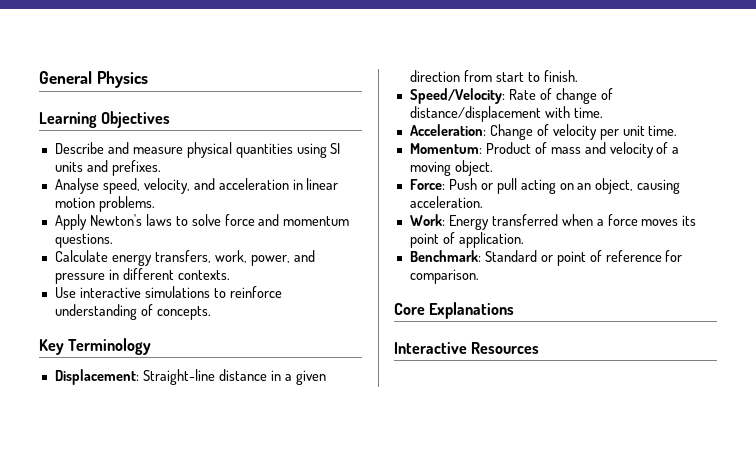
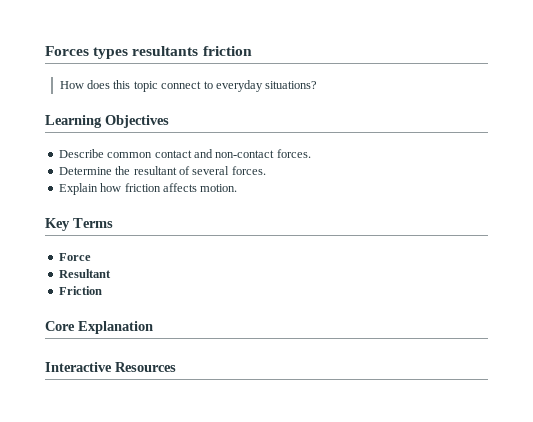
[39,71,148,88] [39,111,171,128] [54,142,341,158] [54,160,161,176] [54,178,339,194] [54,196,155,212] [54,214,350,230] [54,233,113,248] [54,250,315,266] [54,268,230,284] [54,286,282,298] [54,304,211,320] [39,338,152,355] [54,369,326,385] [409,70,578,82] [409,88,613,104] [409,106,603,122] [409,124,678,140] [409,142,680,158] [409,160,493,176] [409,178,681,194] [409,196,483,208] [409,214,697,230] [409,232,524,248] [409,250,683,266] [409,269,479,284] General Physics // Learning Objectives // Describe and measure physical quantities using SI units and prefixes. // Analyse speed, velocity, and acceleration in linear motion problems. // Apply Newton's laws to solve force and momentum questions. // Calculate energy transfers, work, power, and pressure in different contexts. // Use interactive simulations to reinforce understanding of concepts. // Key Terminology // Displacement: Straight-line distance in a given direction from start to finish. // Speed/Velocity: Rate of change of distance/displacement with time. // Acceleration: Change of velocity per unit time. // Momentum: Product of mass and velocity of a moving object. // Force: Push or pull acting on an object, causing acceleration. // Work: Energy transferred when a force moves its point of application. // Benchmark: Standard or point of reference for comparison. -> [45,46,252,59] [59,80,318,92] [45,115,169,128] [58,149,311,158] [58,166,266,175] [58,183,238,195] [45,218,113,231] [58,253,91,261] [58,269,111,278] [58,286,102,295] Forces types resultants friction // How does this topic connect to everyday situations? // Learning Objectives // Describe common contact and non-contact forces. // Determine the resultant of several forces. // Explain how friction affects motion. // Key Terms // Force // Resultant // Friction
[429,302,515,319] Explanations -> [78,321,153,334] Explanation

